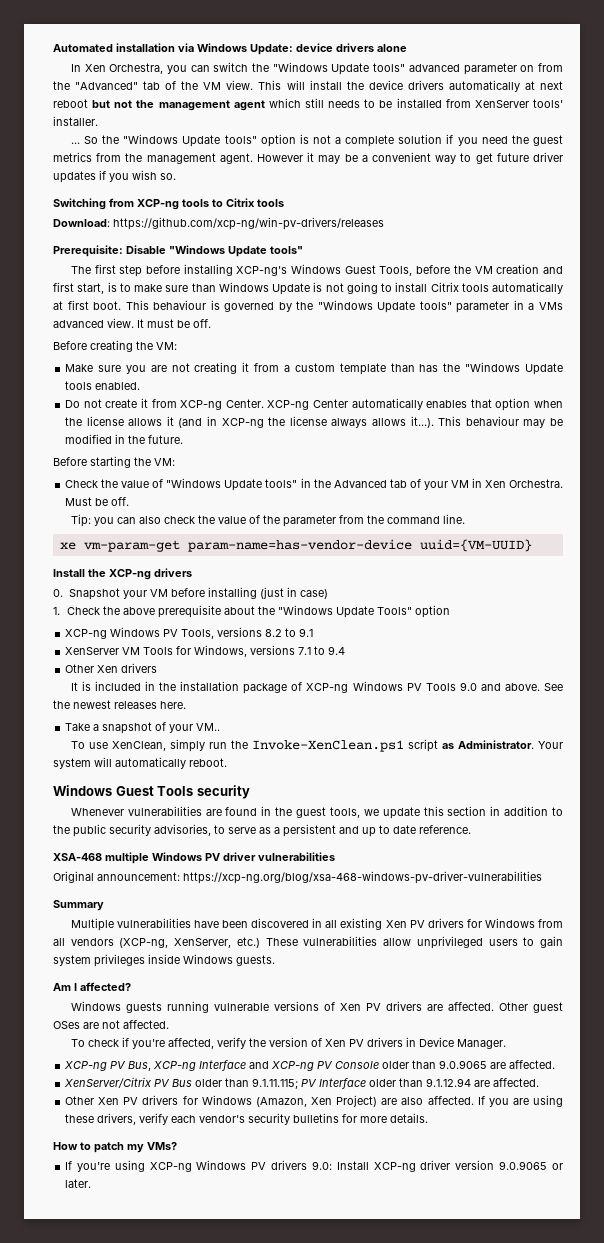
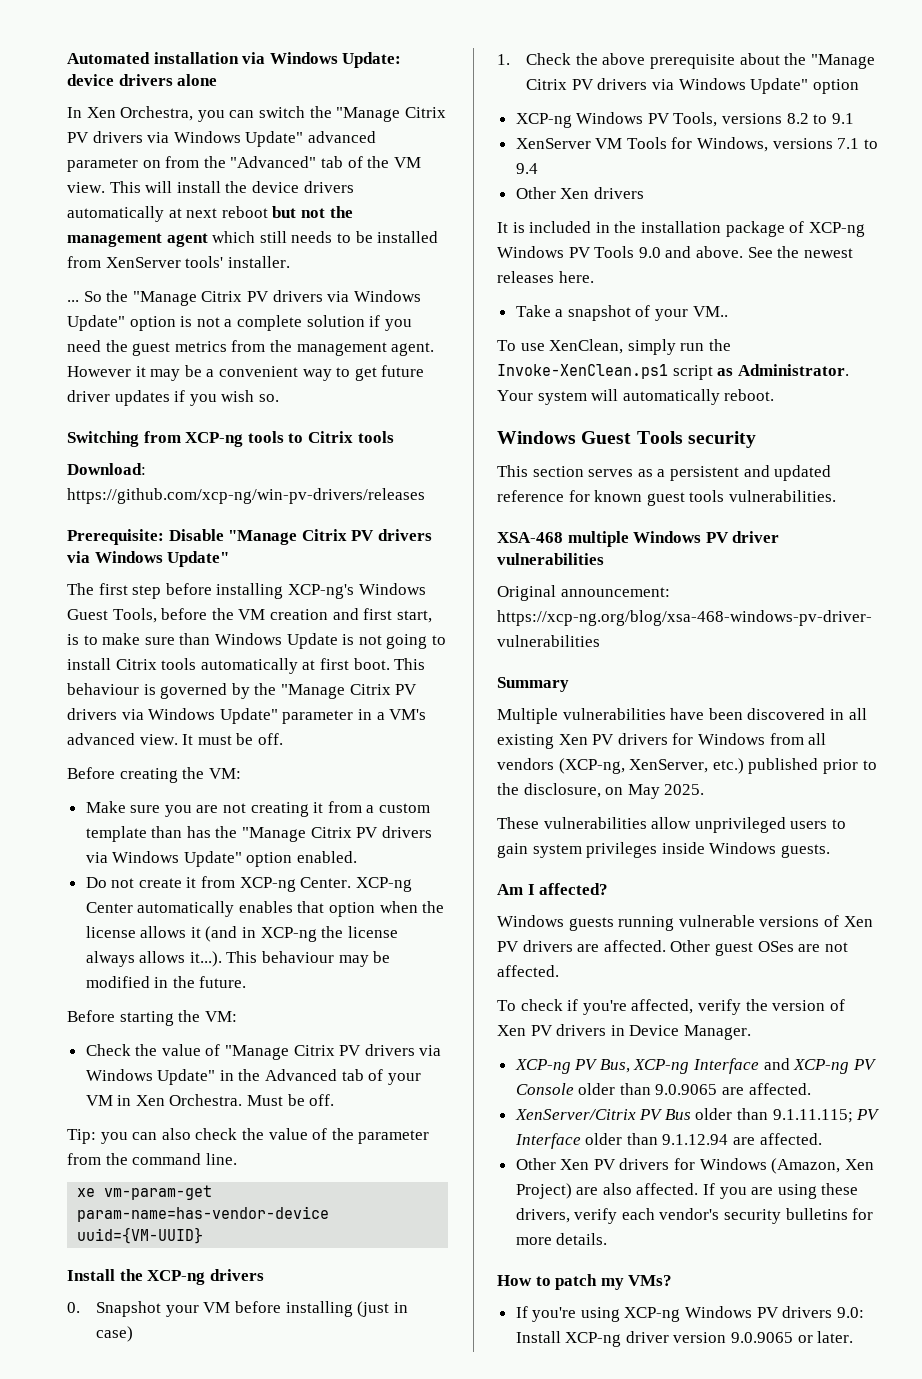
[272,62,406,75] "Windows Update tools" -> [336,107,446,122] [67,131,304,147] "Manage Citrix PV drivers via Windows Update"
[123,134,257,147] "Windows Update tools" -> [132,290,421,306] [67,315,125,331] "Manage Citrix PV drivers via Windows Update"
[169,245,303,257] "Windows Update tools" -> [228,529,432,545] [67,551,230,567] "Manage Citrix PV drivers via Windows Update"
[317,300,452,313] "Windows Update tools" -> [280,684,418,699] [67,708,278,724] "Manage Citrix PV drivers via Windows Update"
[539,302,564,310] VMs -> [389,709,427,720] VM's
[465,362,563,375] [65,381,93,390] "Windows Update tools -> [242,826,432,842] [85,851,293,867] "Manage Citrix PV drivers via Windows Update" option
[166,478,298,491] "Windows Update tools" -> [225,1044,442,1060] [85,1069,216,1085] "Manage Citrix PV drivers via Windows Update"
[278,605,413,618] "Windows Update Tools" -> [810,54,875,69] [526,78,809,94] "Manage Citrix PV drivers via Windows Update"
[70,806,563,819] [53,824,471,837] Whenever vulnerabilities are found in the guest tools, we update this section in addition to the public security advisories, to serve as a persistent and up to date reference. -> [497,465,832,481] [497,490,836,506] This section serves as a persistent and updated reference for known guest tools vulnerabilities.
(260, 942) none -> [748,758,877,774] [497,783,705,799] published prior to the disclosure, on May 2025. //

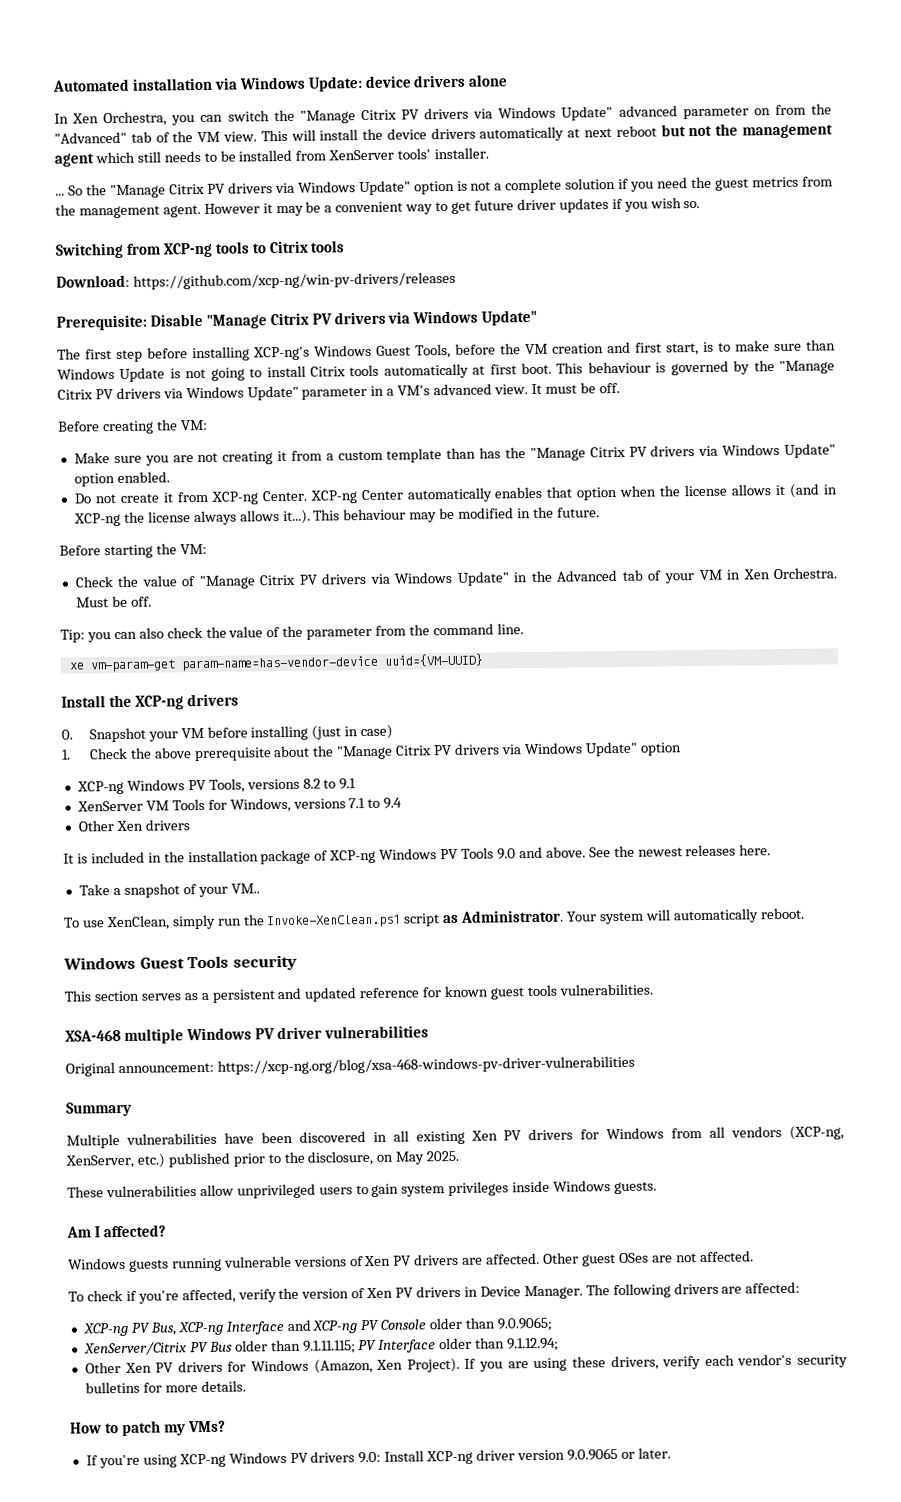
(751, 1032) none -> [585,1281,801,1299] The following drivers are affected:
[655,1083,811,1095] 9.0.9065 are affected. -> [497,1316,553,1332] 9.0.9065;
[662,1133,822,1145] 9.1.12.94 are affected. -> [507,1337,560,1352] 9.1.12.94;
[515,1183,699,1199] Project) are also affected. -> [406,1357,460,1373] Project).

